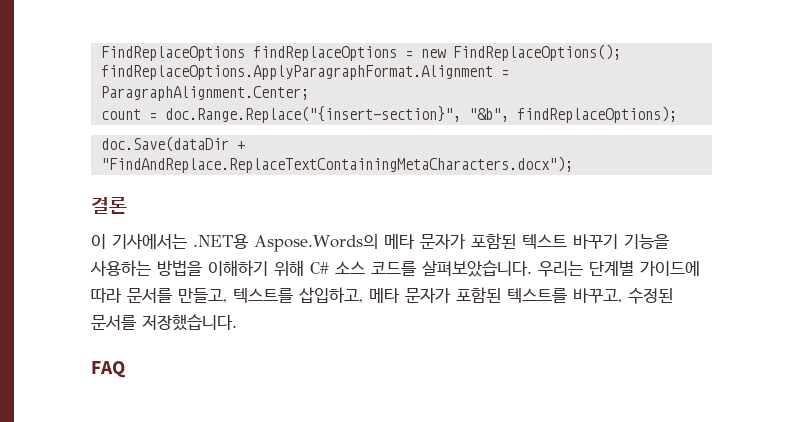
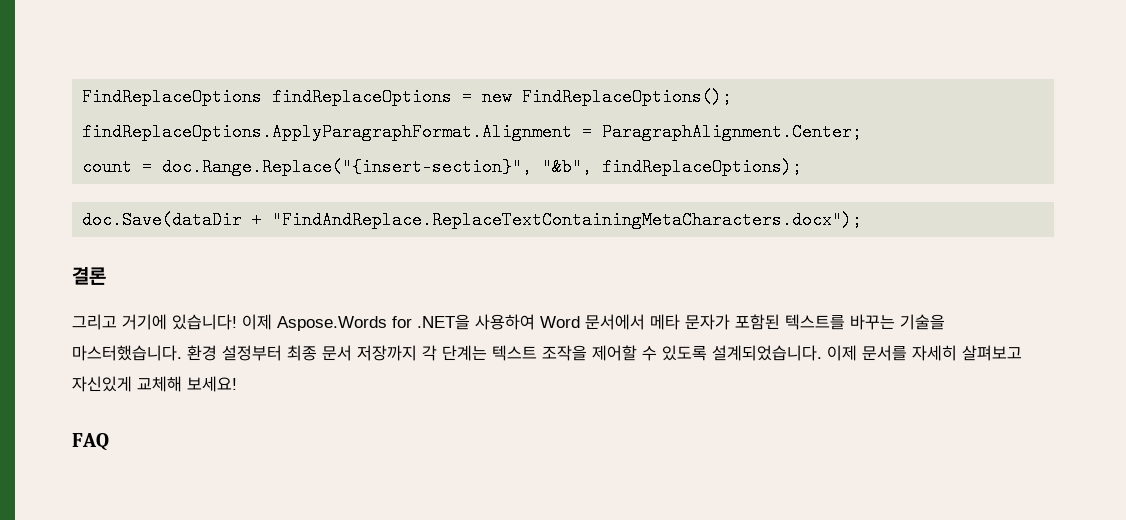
[91,233,669,252] [90,260,700,277] [91,287,673,304] [91,314,237,331] 이 기사에서는 .NET용 Aspose.Words의 메타 문자가 포함된 텍스트 바꾸기 기능을 사용하는 방법을 이해하기 위해 C# 소스 코드를 살펴보았습니다. 우리는 단계별 가이드에 따라 문서를 만들고, 텍스트를 삽입하고, 메타 문자가 포함된 텍스트를 바꾸고, 수정된 문서를 저장했습니다. -> [72,314,945,331] [72,345,1022,361] [72,376,237,392] 그리고 거기에 있습니다! 이제 Aspose.Words for .NET을 사용하여 Word 문서에서 메타 문자가 포함된 텍스트를 바꾸는 기술을 마스터했습니다. 환경 설정부터 최종 문서 저장까지 각 단계는 텍스트 조작을 제어할 수 있도록 설계되었습니다. 이제 문서를 자세히 살펴보고 자신있게 교체해 보세요!

